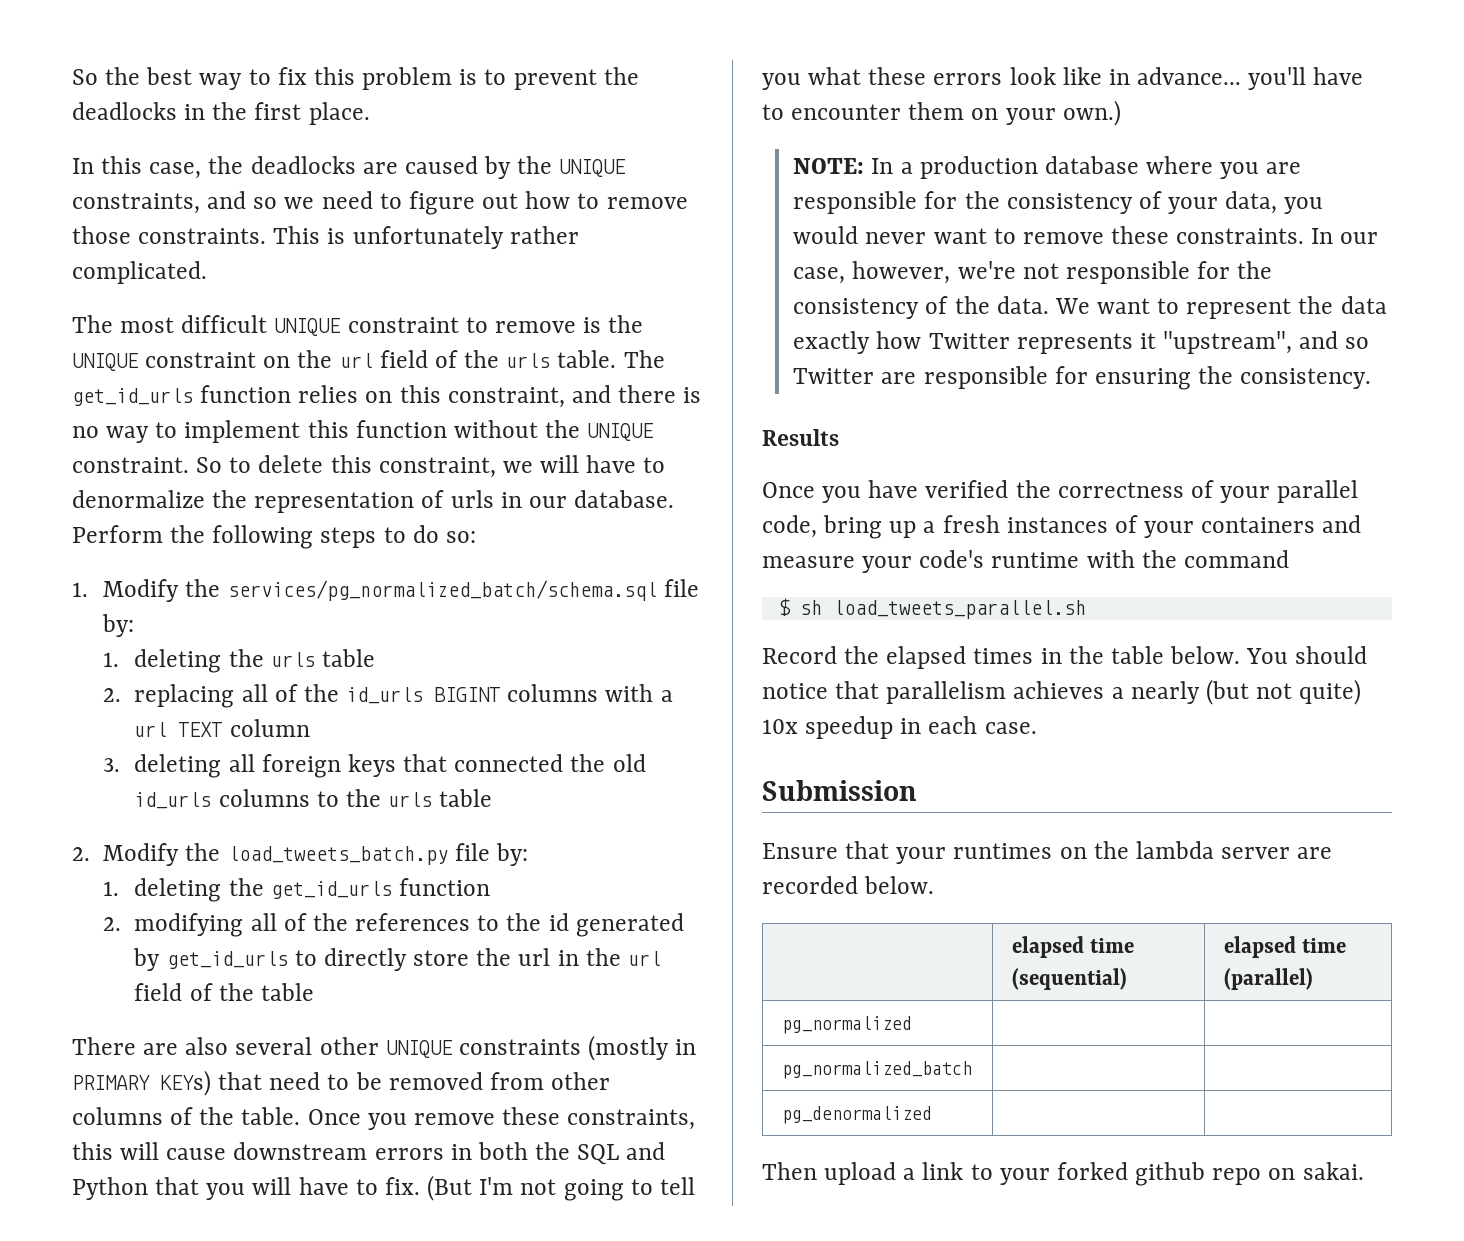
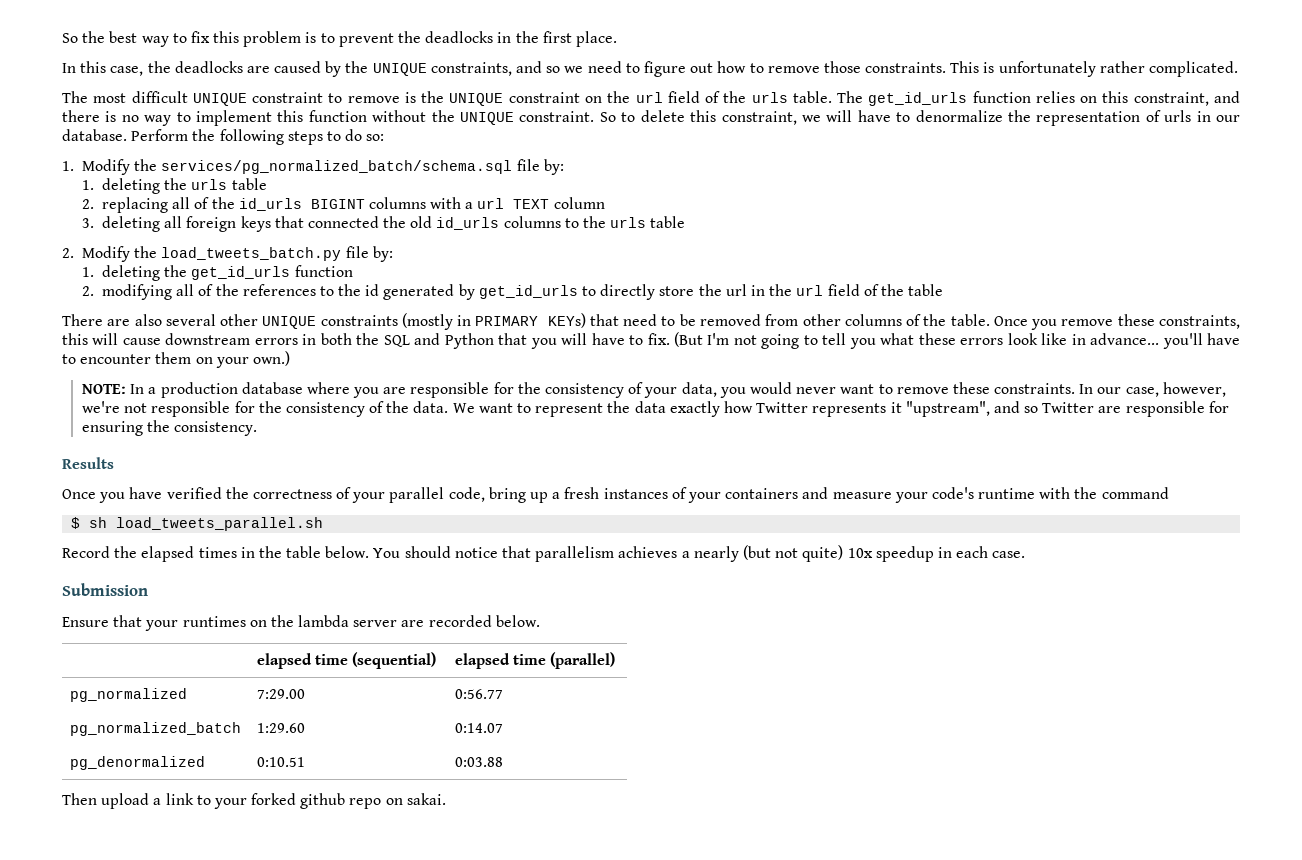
(912, 1025) | -> [256,689,305,699] [454,689,503,699] 7:29.00 | 0:56.77
(972, 1070) | -> [256,723,305,733] [454,723,503,733] 1:29.60 | 0:14.07
(932, 1115) | -> [256,757,305,767] [454,757,503,767] 0:10.51 | 0:03.88

